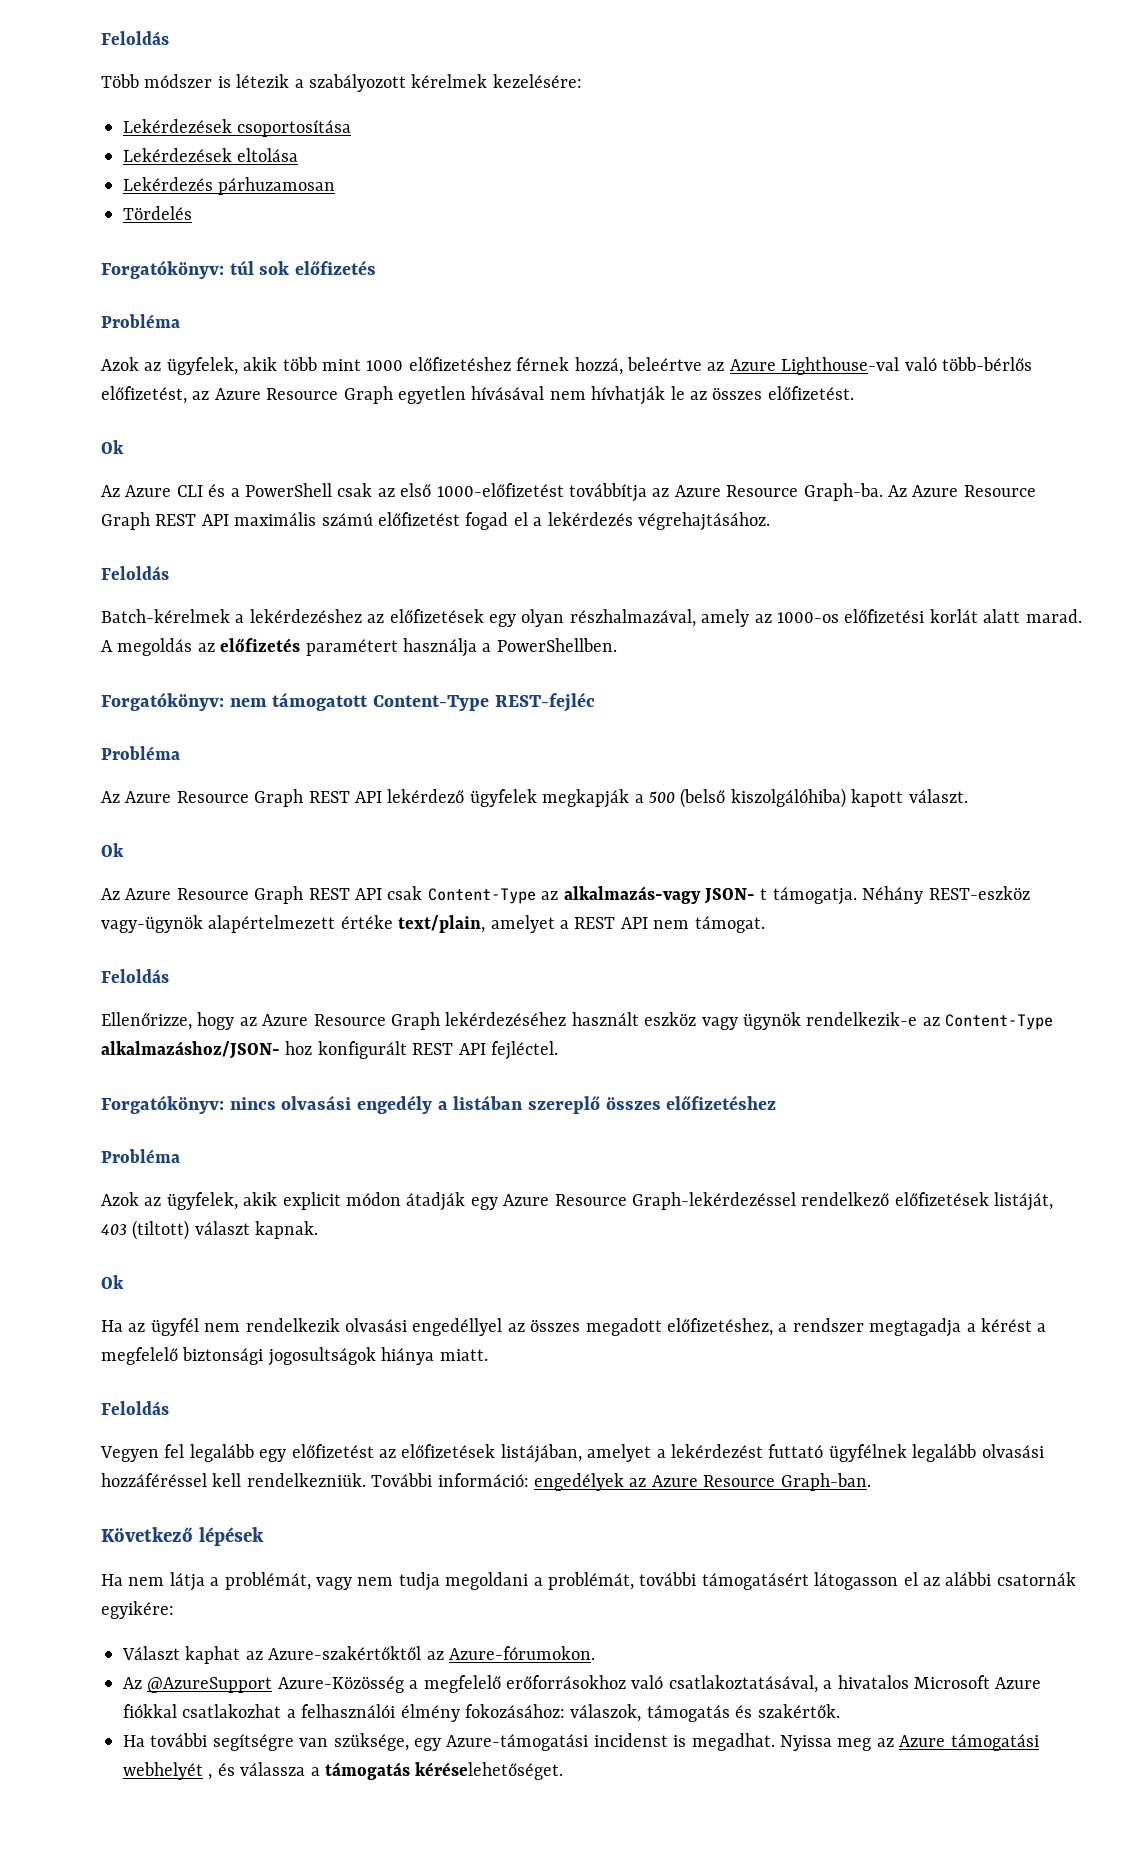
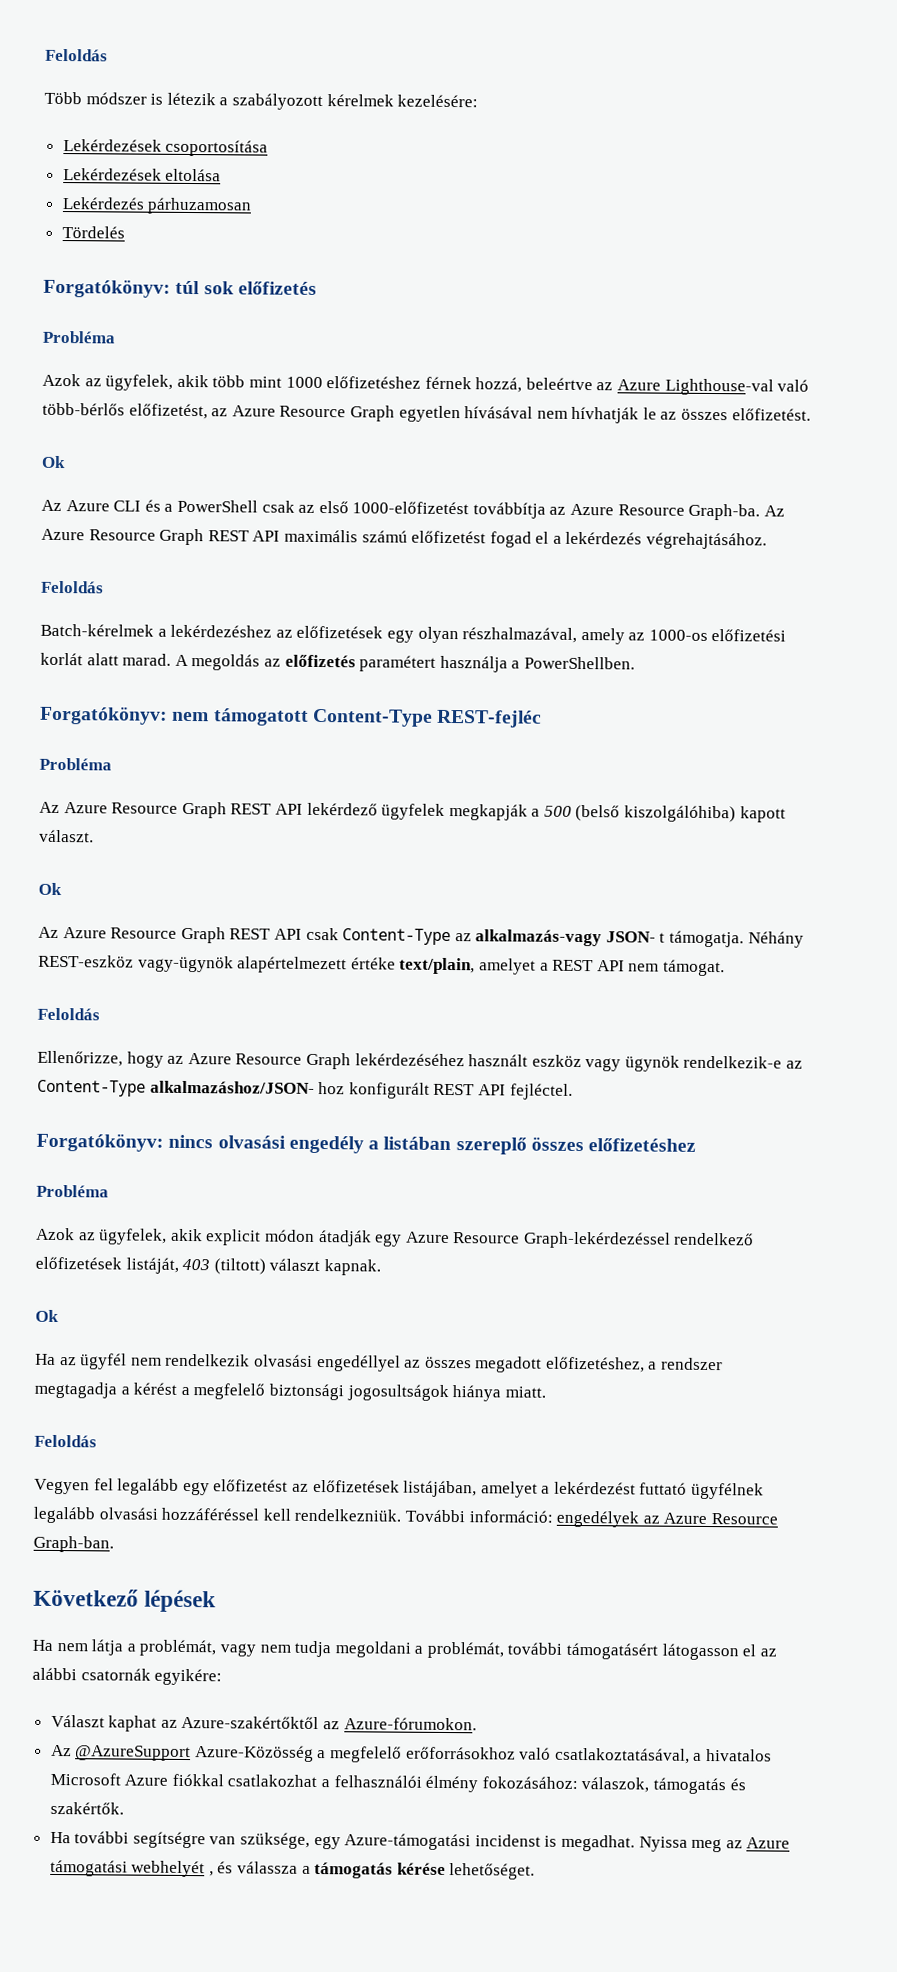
[415,1762,564,1780] kéréselehetőséget. -> [396,1862,536,1880] kérése lehetőséget.

